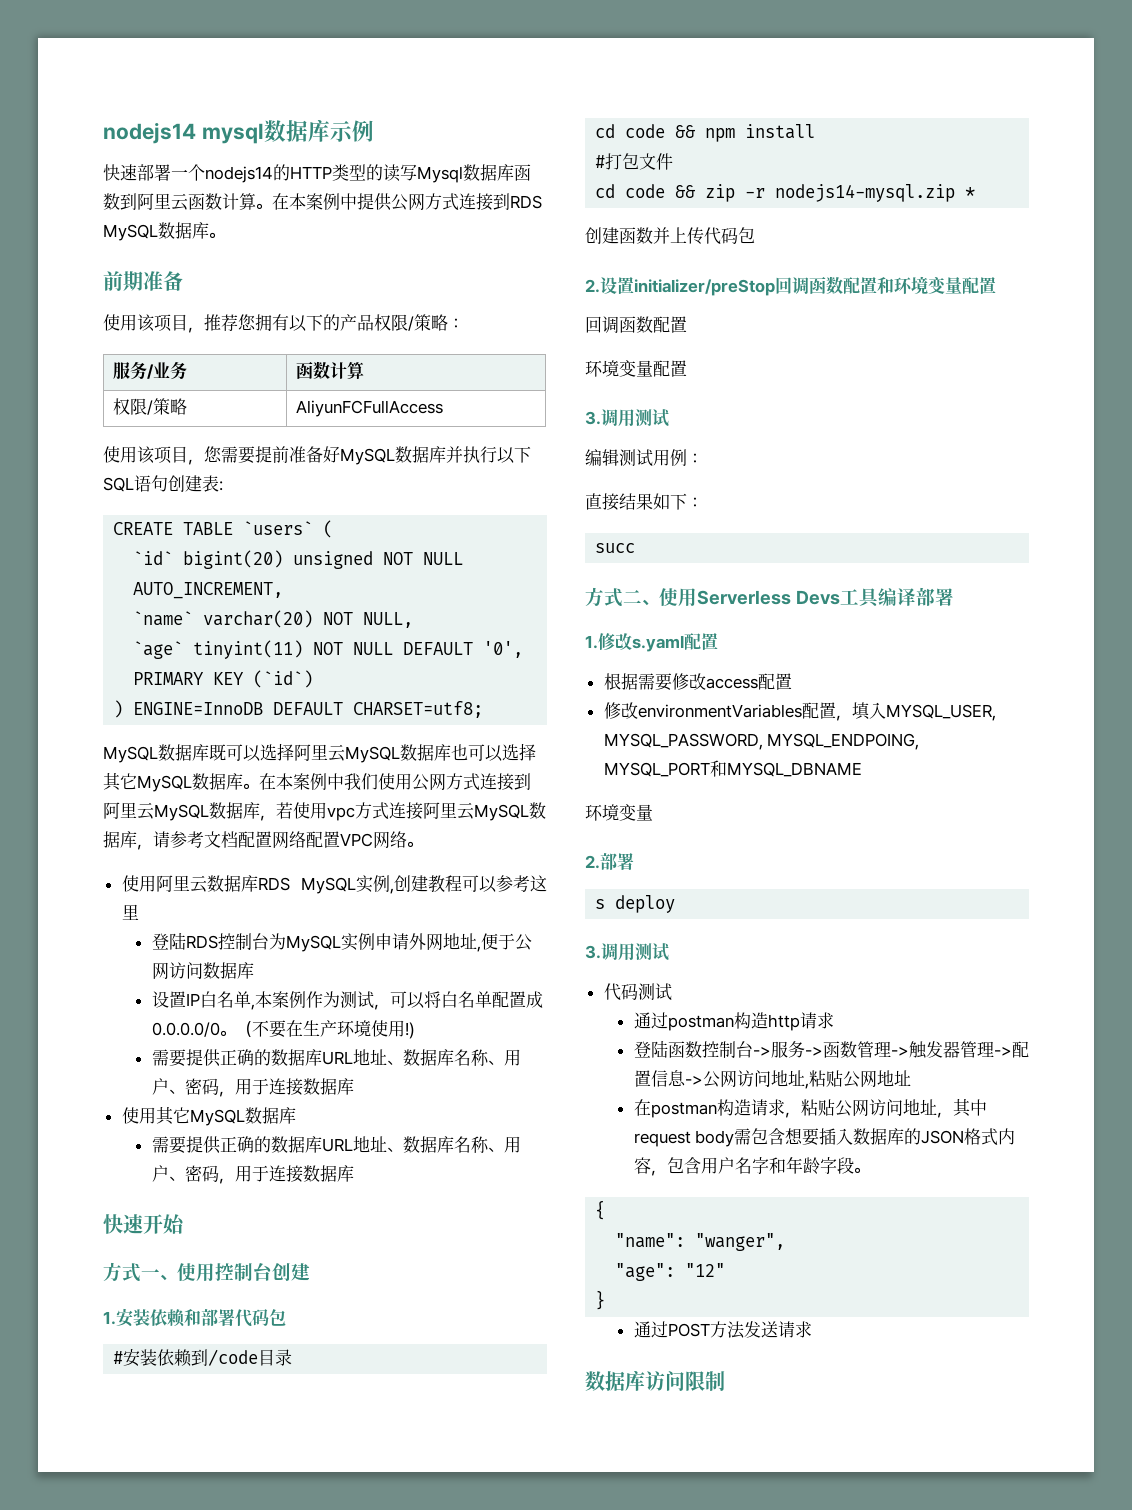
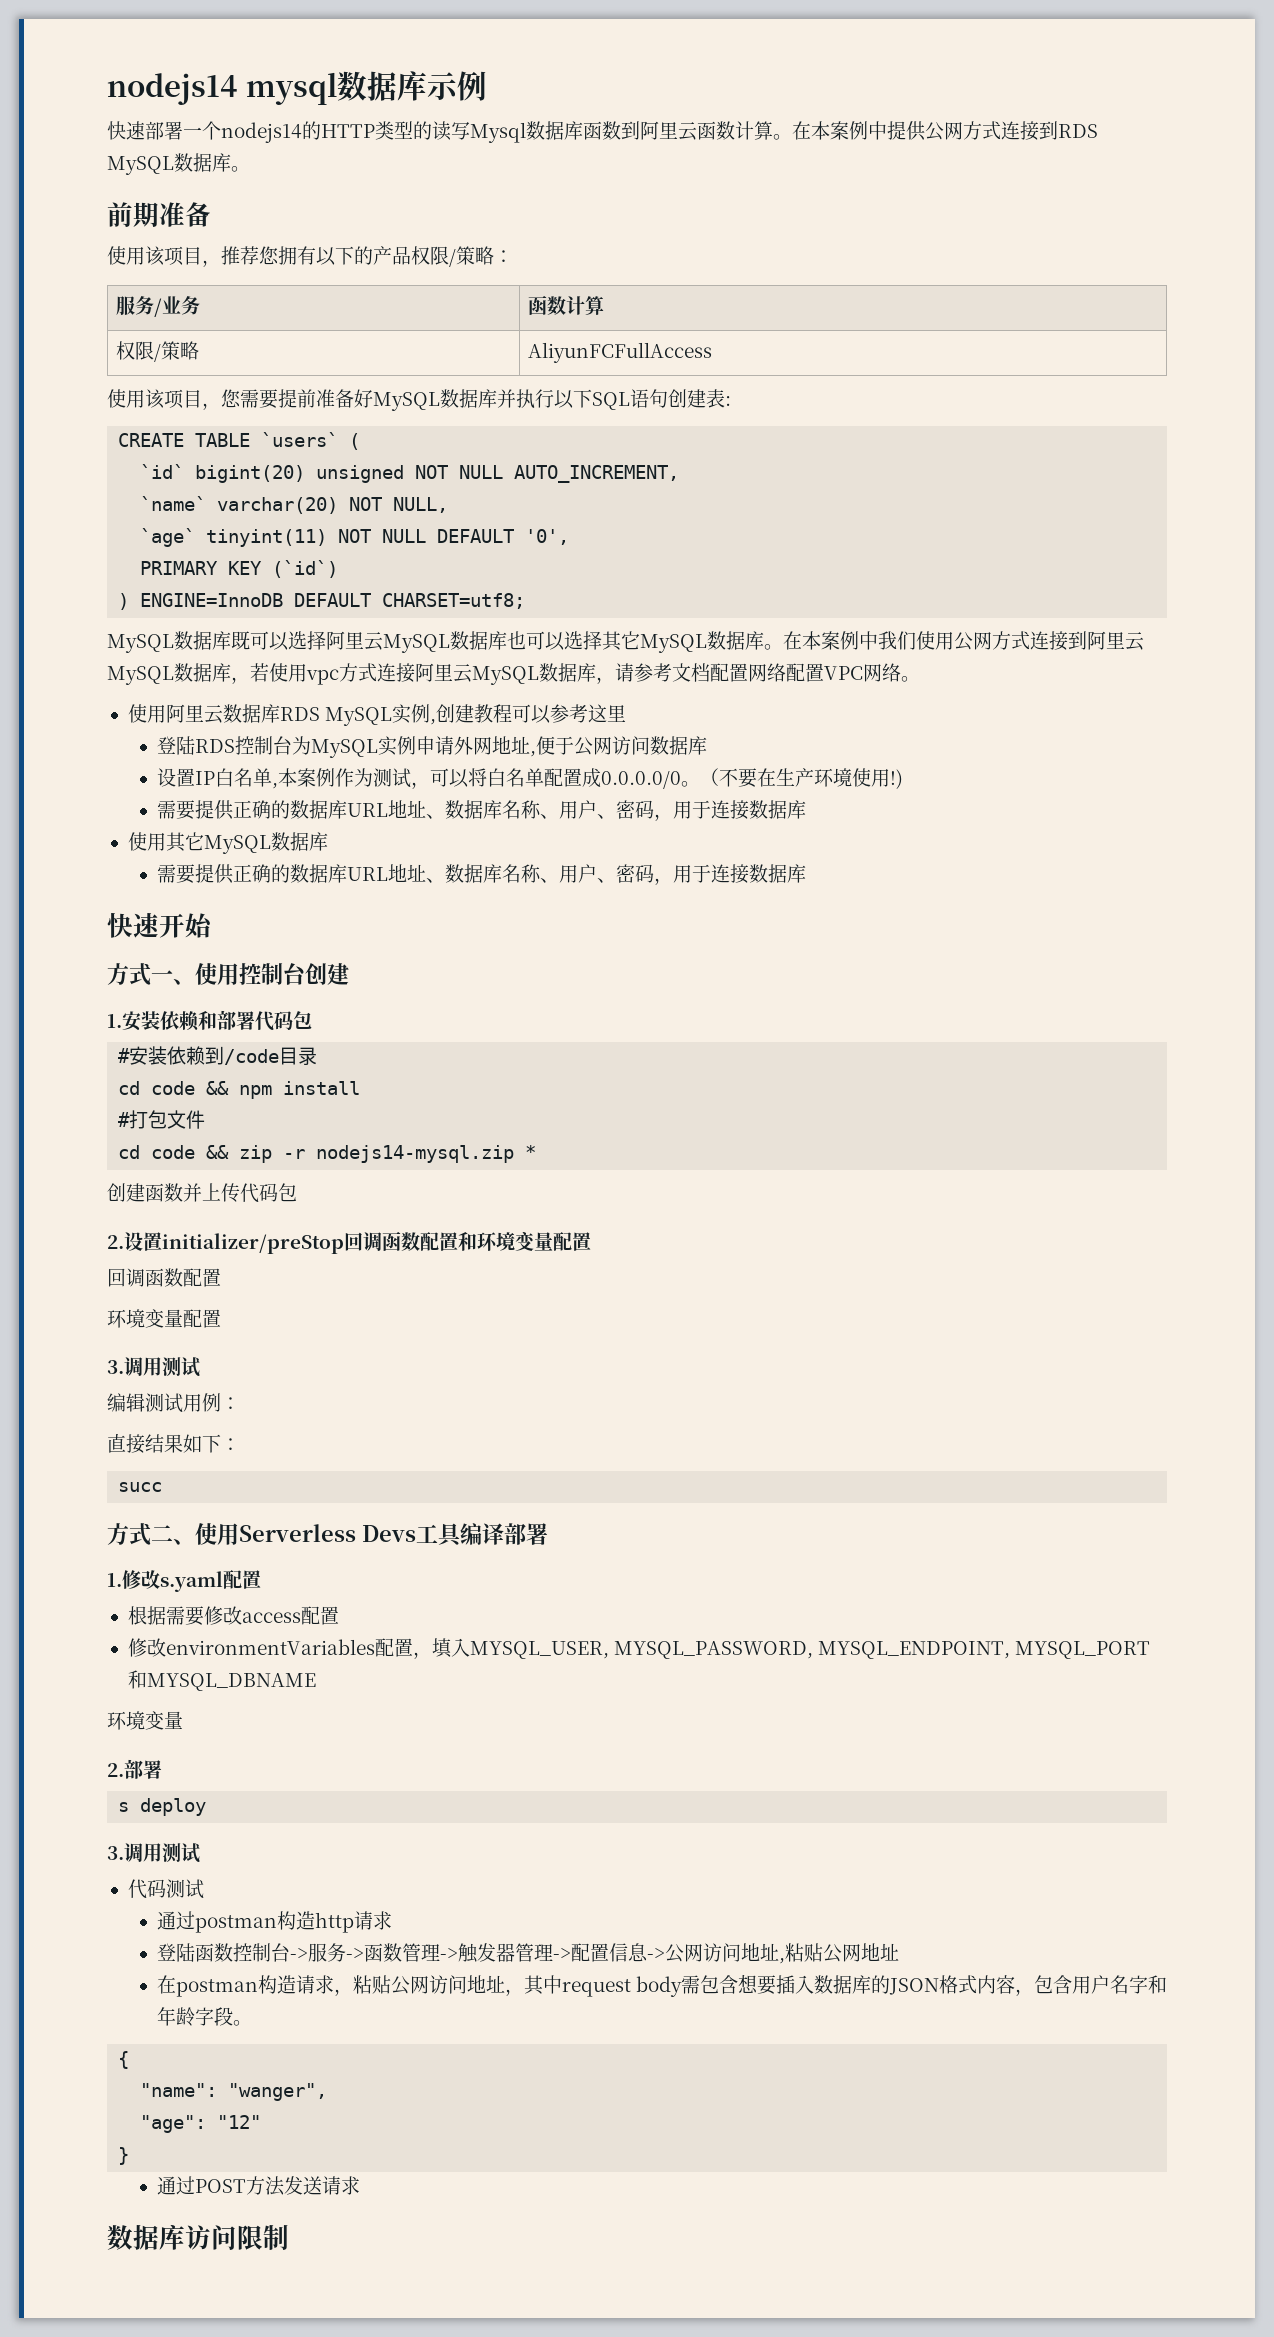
[767,733,920,750] MYSQL_ENDPOING, -> [818,1641,1011,1659] MYSQL_ENDPOINT,

